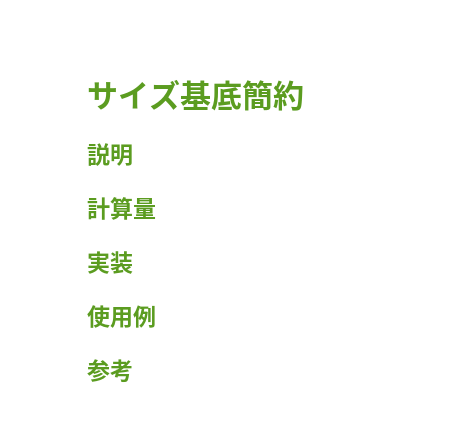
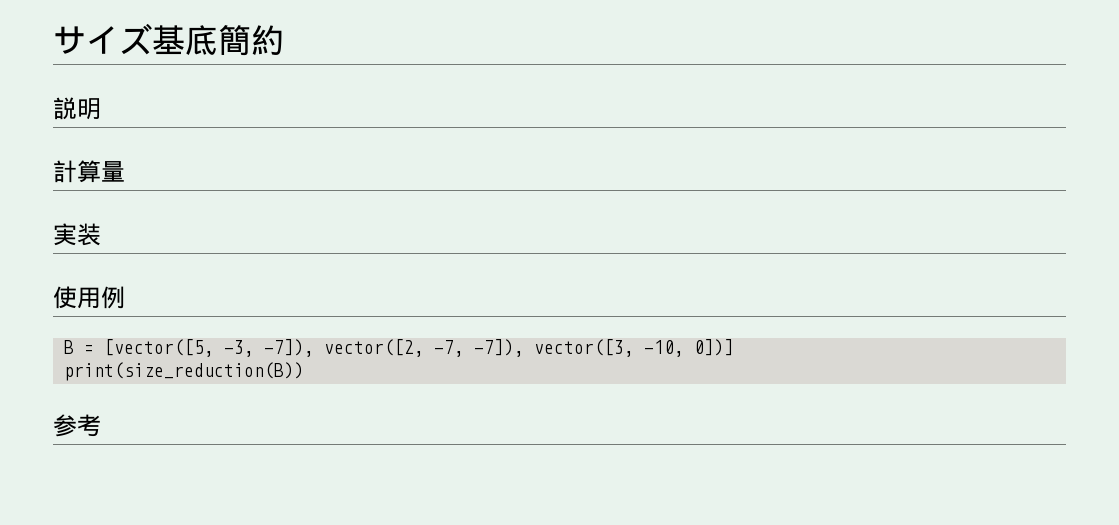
(156, 316) none -> [63,339,734,357] [63,362,304,381] // B = [vector([5, -3, -7]), vector([2, -7, -7]), vector([3, -10, 0])] // print(size_reduction(B))

